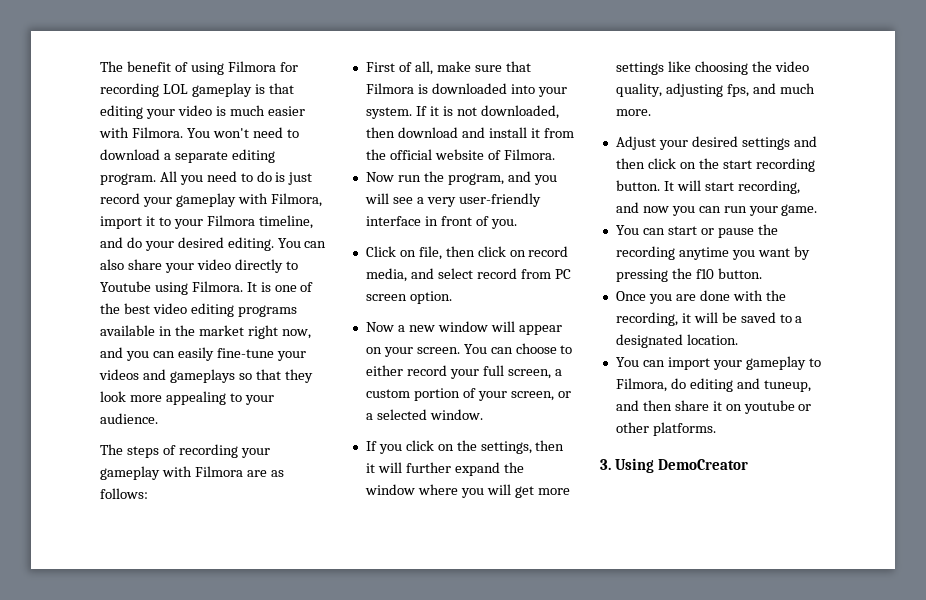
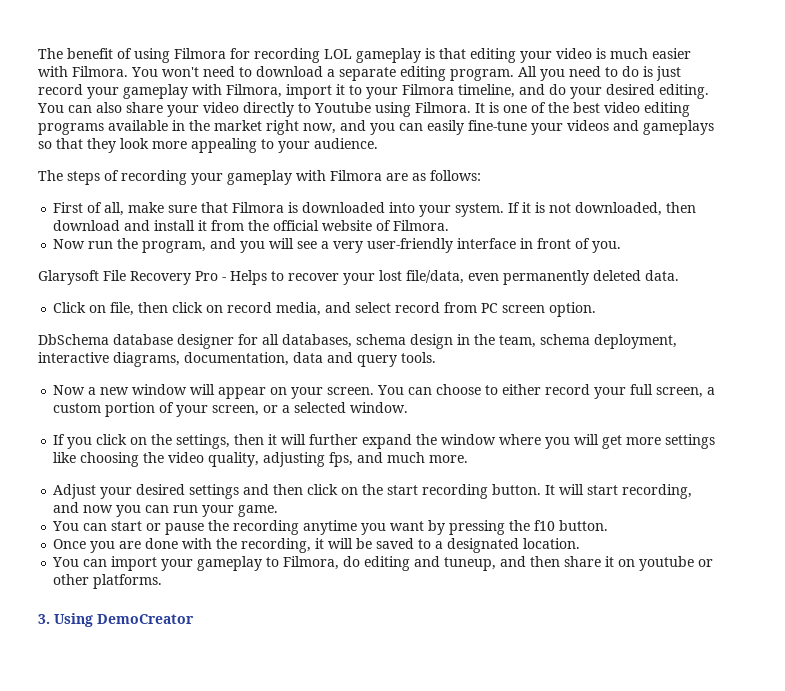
(517, 224) none -> [38,270,679,285] // Glarysoft File Recovery Pro - Helps to recover your lost file/data, even permanently deleted data.
(452, 297) none -> [38,334,677,349] [38,352,436,367] // DbSchema database designer for all databases, schema design in the team, schema deployment, interactive diagrams, documentation, data and query tools.

